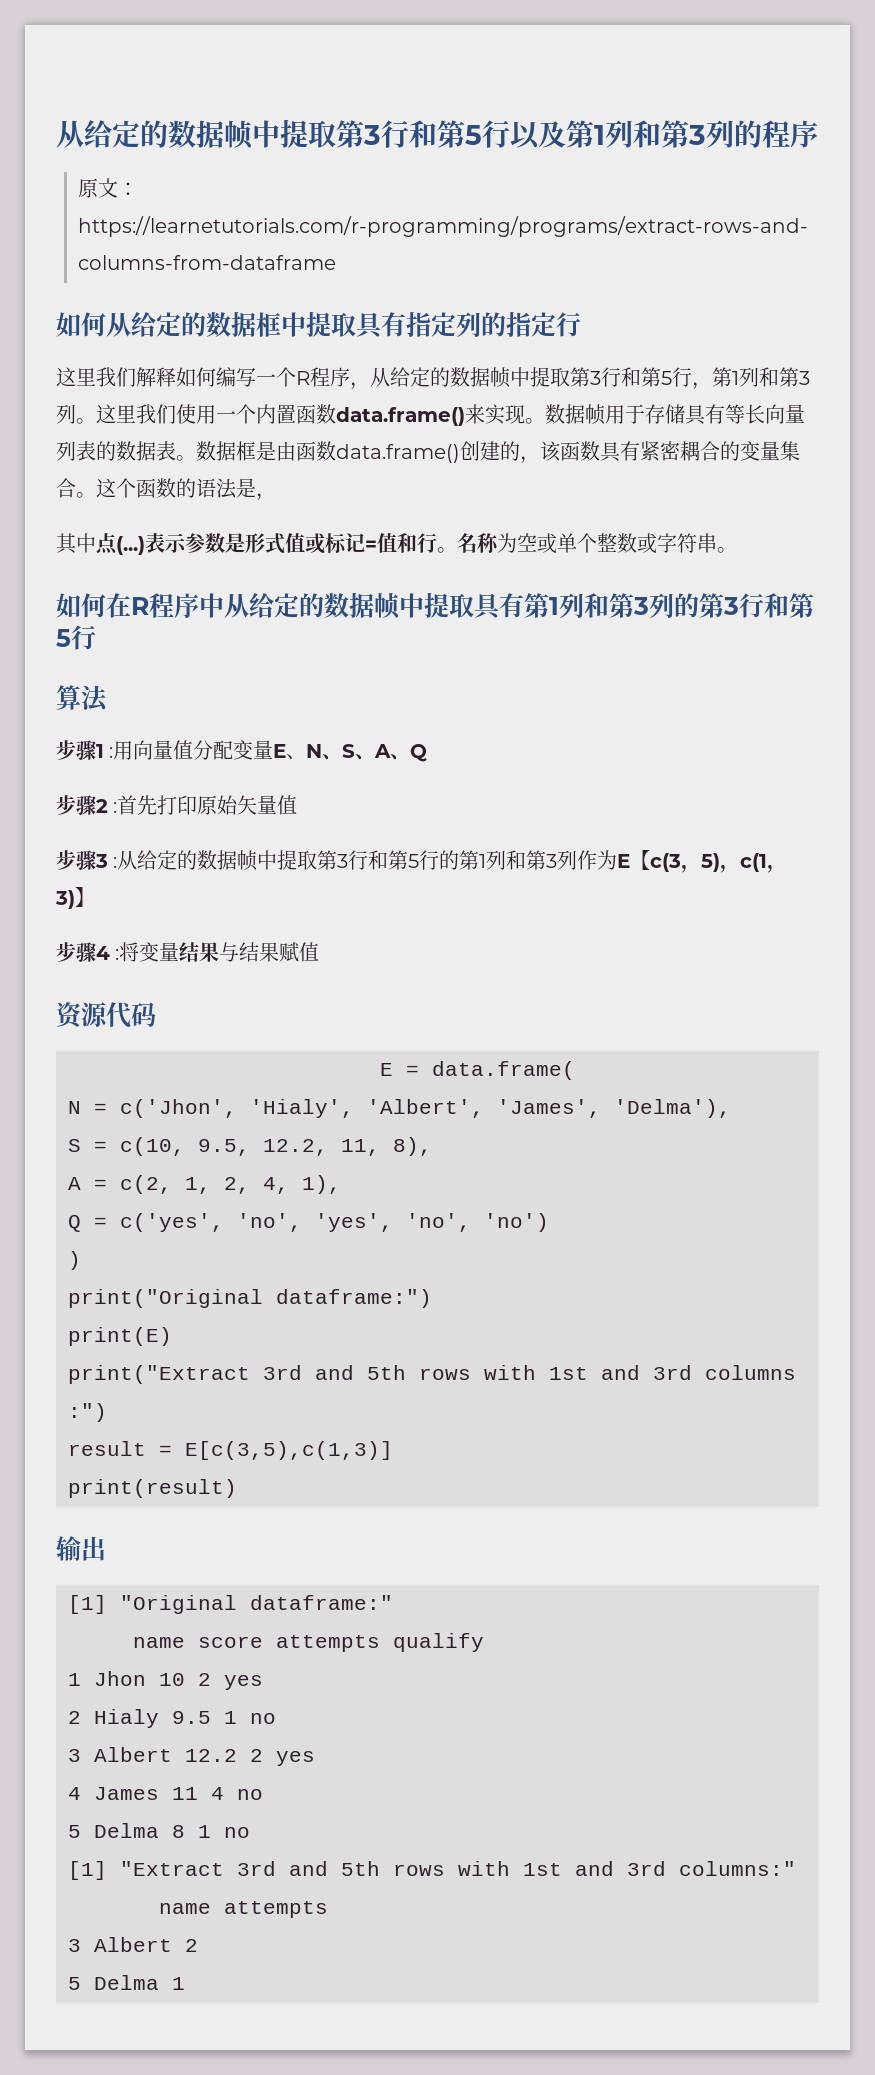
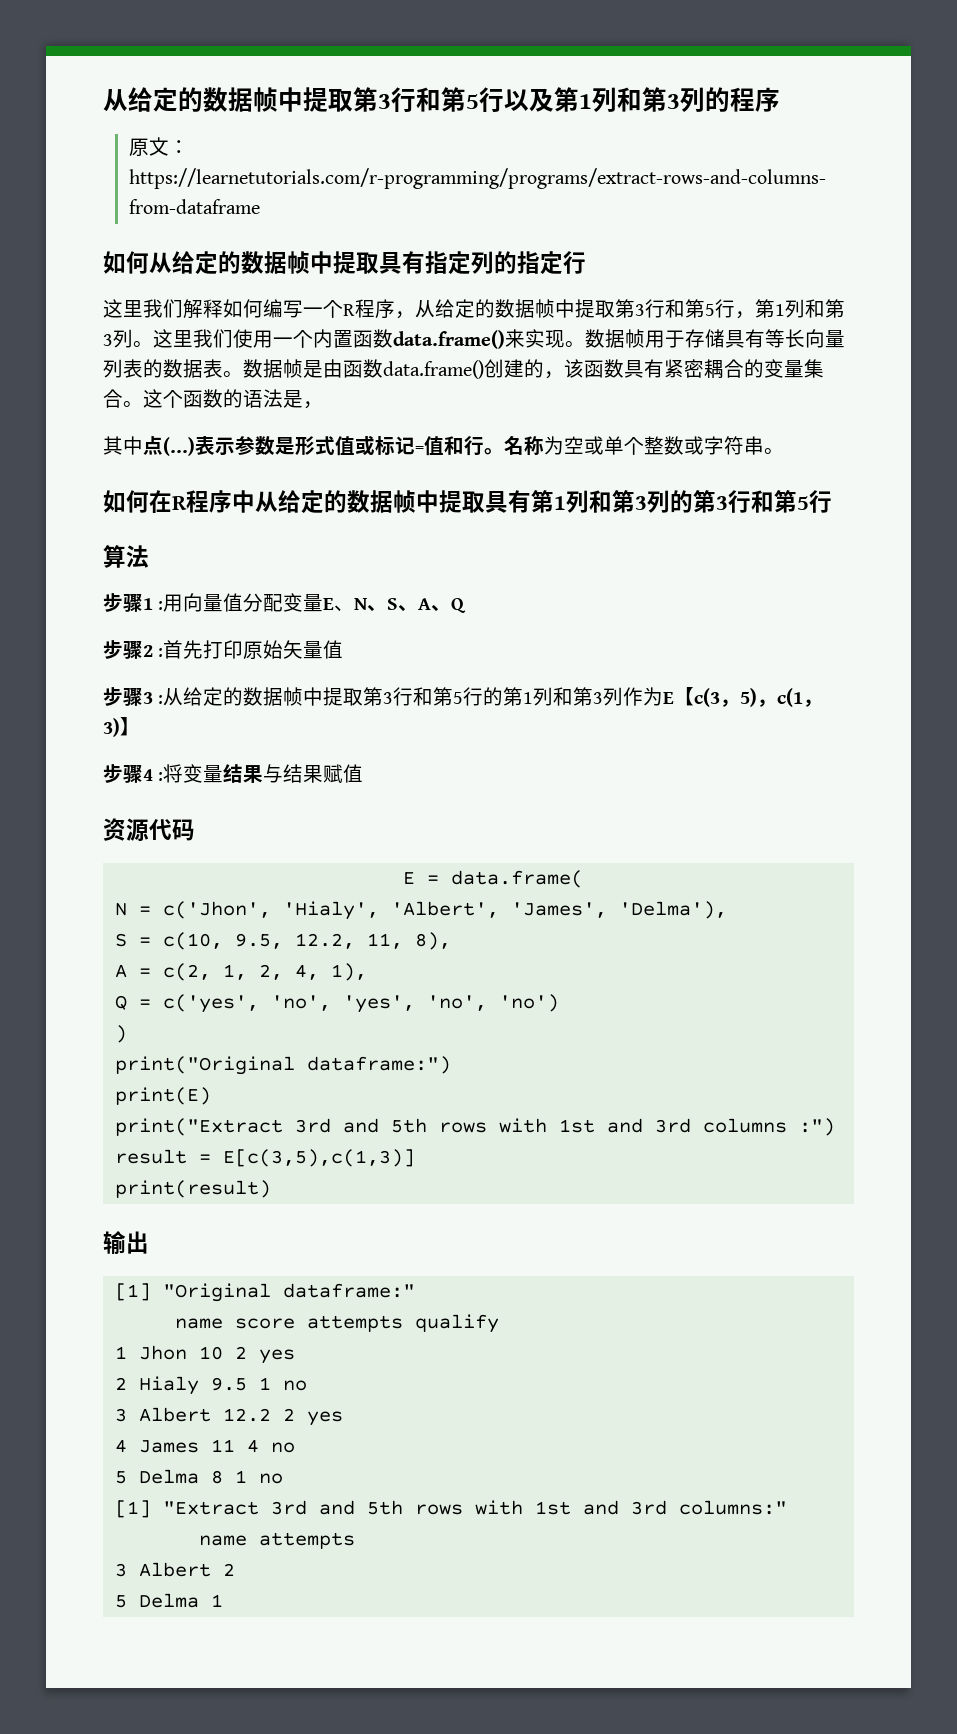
[256,312,281,337] 框 -> [287,251,310,274] 帧
[236,441,256,461] 框 -> [283,359,303,378] 帧

